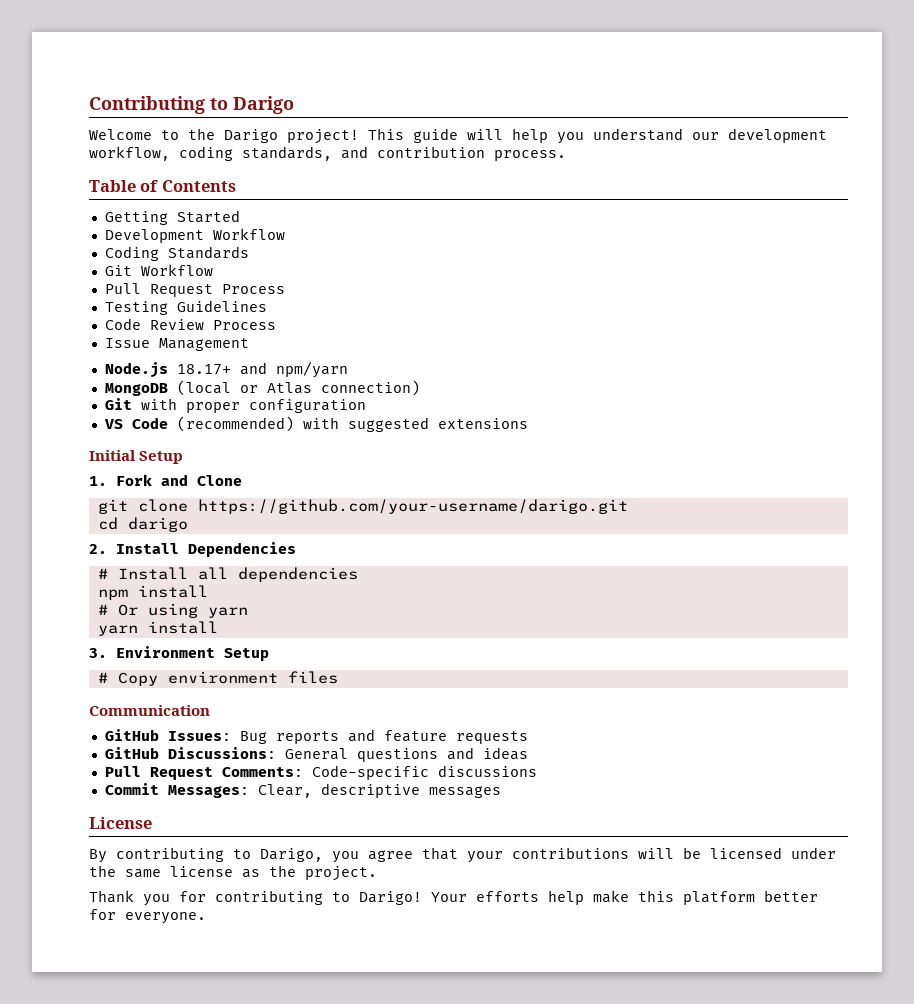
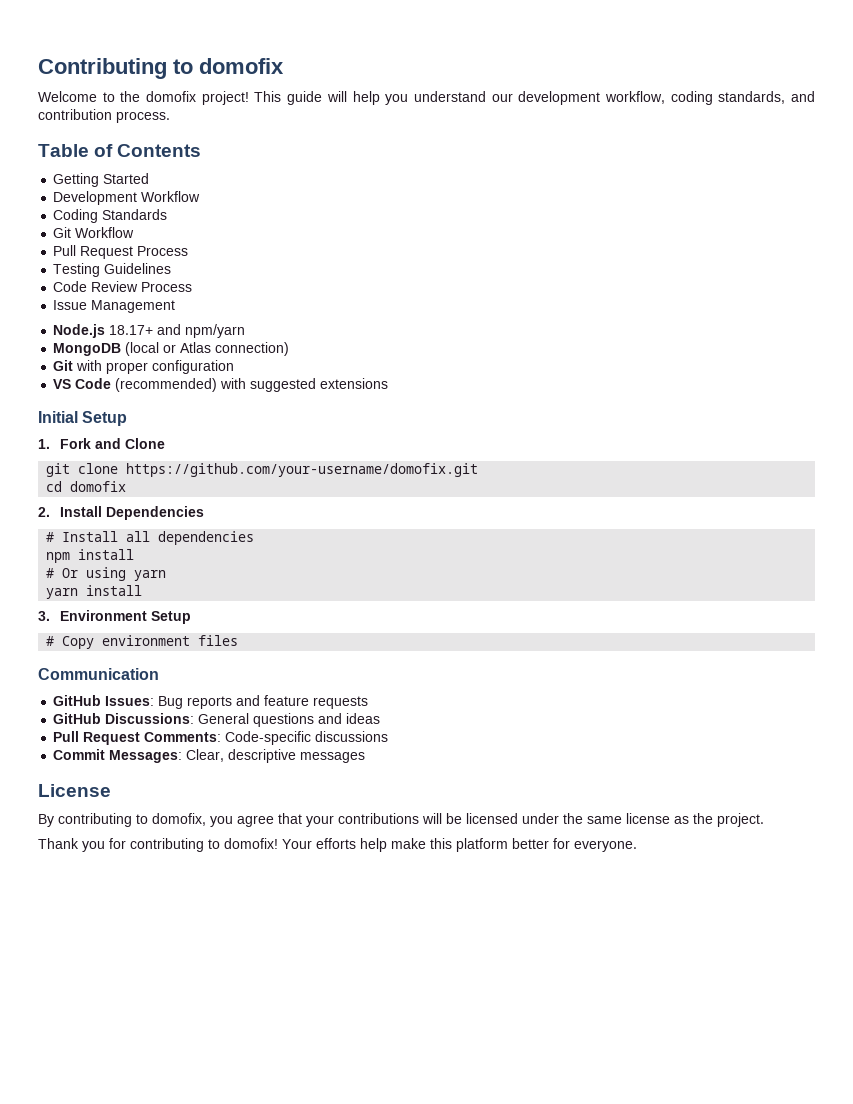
[233,96,294,114] Darigo -> [199,58,284,74] domofix
[224,129,278,143] Darigo -> [146,91,197,102] domofix
[197,499,628,514] https://github.com/your-username/darigo.git -> [126,463,479,477] https://github.com/your-username/domofix.git
[127,517,188,532] darigo -> [70,481,127,492] domofix
[260,848,323,862] Darigo, -> [152,813,206,826] domofix,
[359,891,422,905] Darigo! -> [224,838,278,849] domofix!

